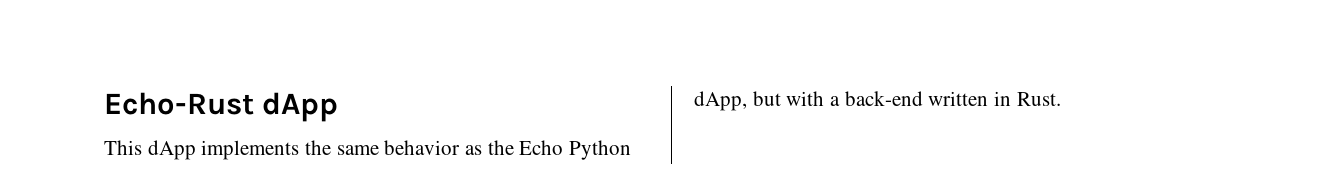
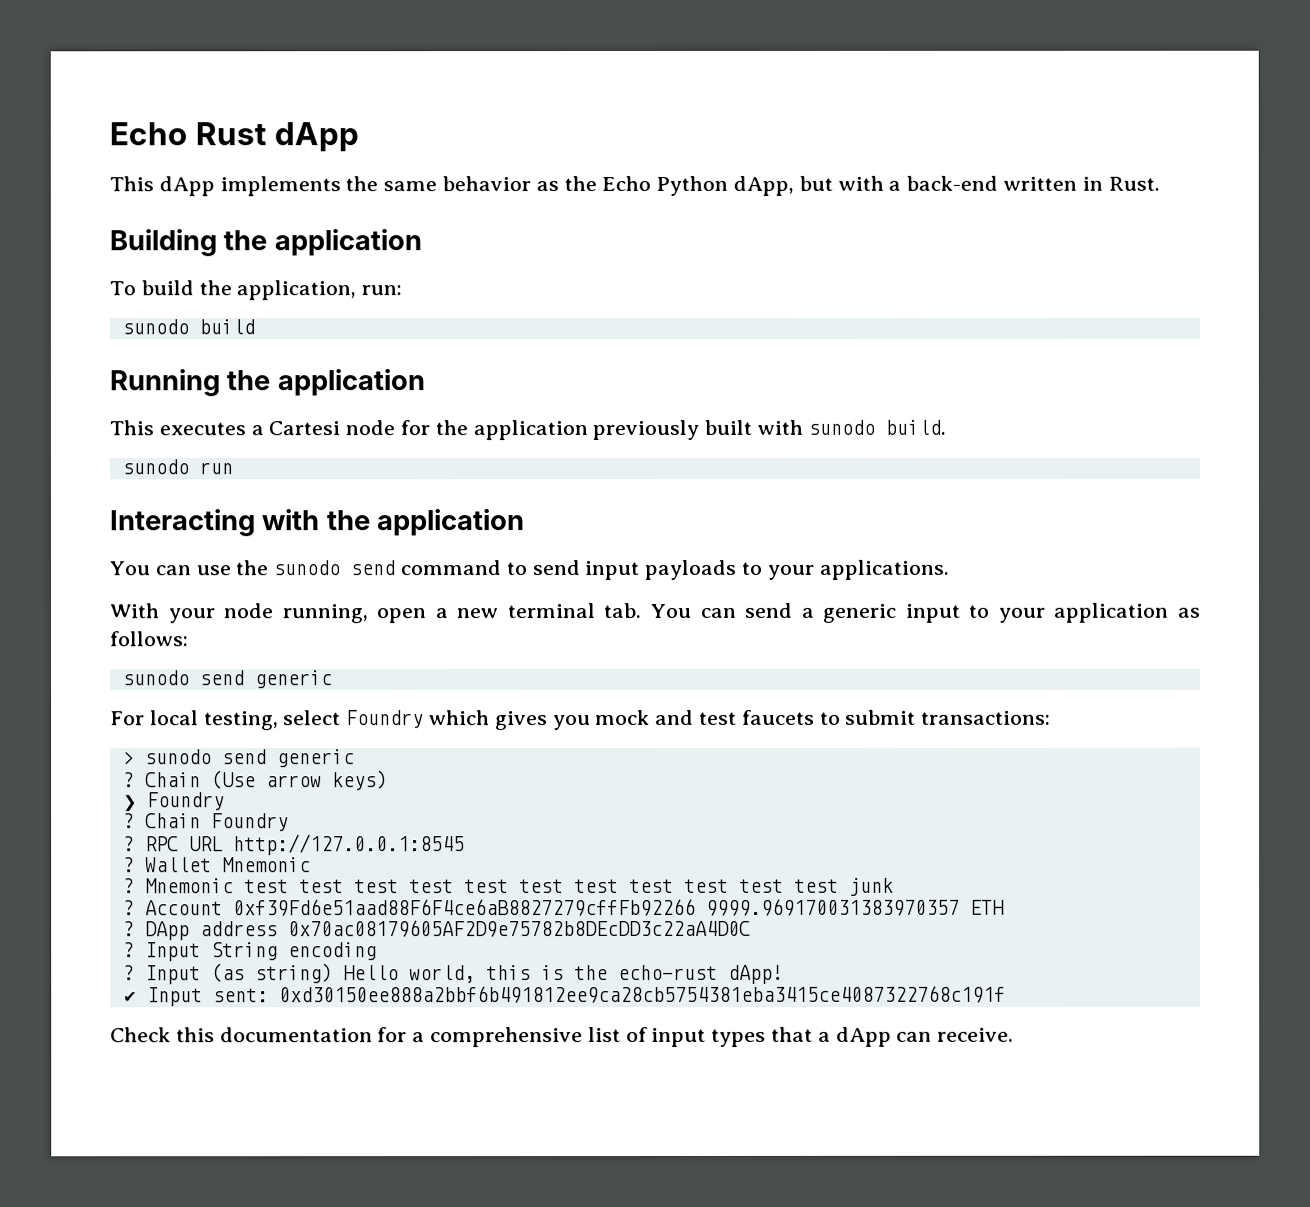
[104,92,254,115] Echo-Rust -> [109,122,267,146] Echo Rust
(1061, 99) none -> [109,228,422,257] [109,280,403,301] [121,319,255,335] [109,368,425,397] [109,419,946,441] [121,459,233,475] [109,508,525,537] [109,559,949,581] [109,602,1201,624] [110,631,189,647] [122,670,333,689] [110,709,1052,731] [122,749,355,768] [122,770,388,791] [122,792,225,812] [122,813,289,832] [122,834,465,856] [122,857,311,873] [122,877,894,896] [122,898,1005,917] [122,919,751,941] [122,942,377,962] [122,963,784,985] [122,985,1006,1007] [110,1026,1015,1048] // Building the application // To build the application, run: // sunodo build // Running the application // This executes a Cartesi node for the application previously built with sunodo build. // sunodo run // Interacting with the application // You can use the sunodo send command to send input payloads to your applications. // With your node running, open a new terminal tab. You can send a generic input to your application as follows: // sunodo send generic // For local testing, select Foundry which gives you mock and test faucets to submit transactions: // > sunodo send generic // ? Chain (Use arrow keys) // ❯ Foundry // ? Chain Foundry // ? RPC URL http://127.0.0.1:8545 // ? Wallet Mnemonic // ? Mnemonic test test test test test test test test test test test junk // ? Account 0xf39Fd6e51aad88F6F4ce6aB8827279cffFb92266 9999.969170031383970357 ETH // ? DApp address 0x70ac08179605AF2D9e75782b8DEcDD3c22aA4D0C // ? Input String encoding // ? Input (as string) Hello world, this is the echo-rust dApp! // ✔ Input sent: 0xd30150ee888a2bbf6b491812ee9ca28cb5754381eba3415ce4087322768c191f // Check this documentation for a comprehensive list of input types that a dApp can receive.

